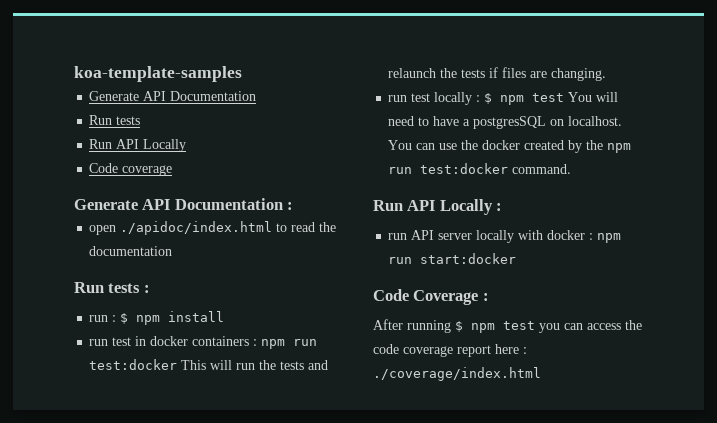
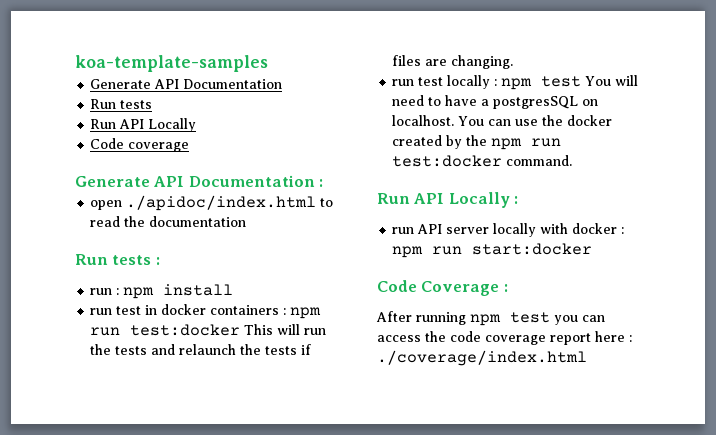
[120,313,129,324] $ -> (120, 291) none
[484,93,493,104] $ -> (498, 82) none
[455,321,463,332] $ -> (466, 318) none

